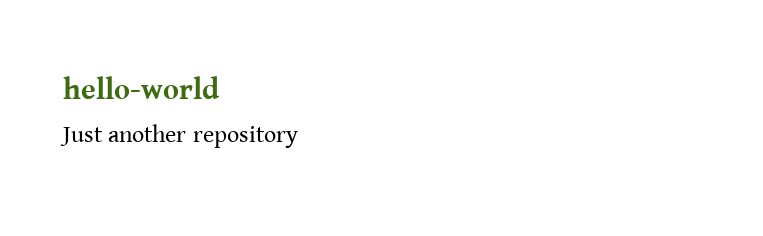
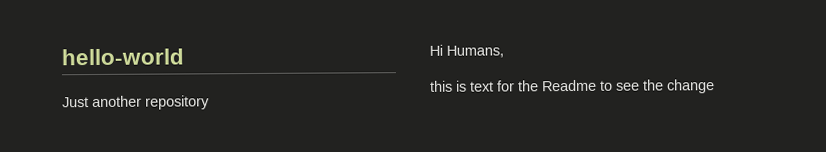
(298, 137) none -> [429,44,504,58] [430,79,715,94] // Hi Humans, // this is text for the Readme to see the change

